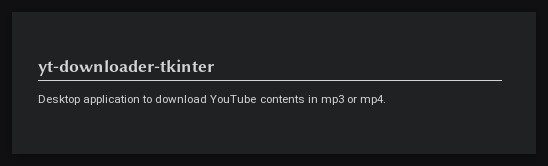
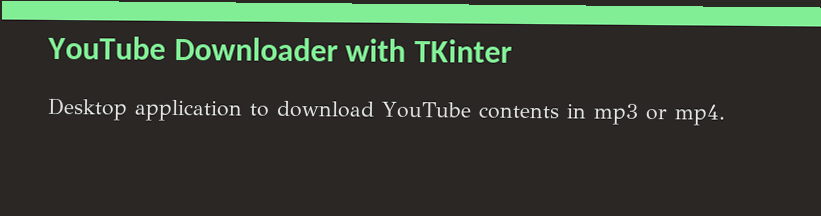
[38,59,215,76] yt-downloader-tkinter -> [47,35,512,63] YouTube Downloader with TKinter

